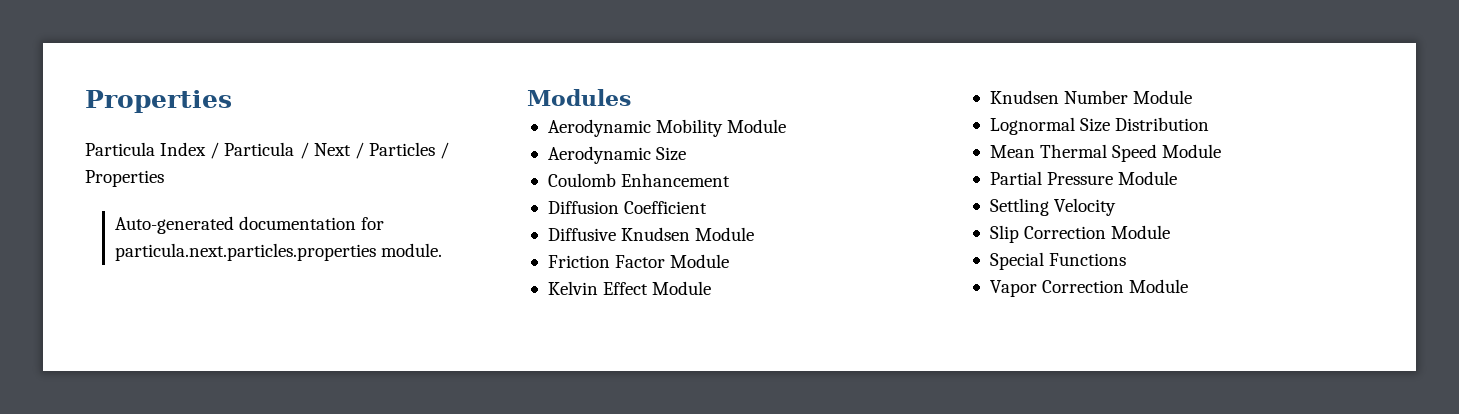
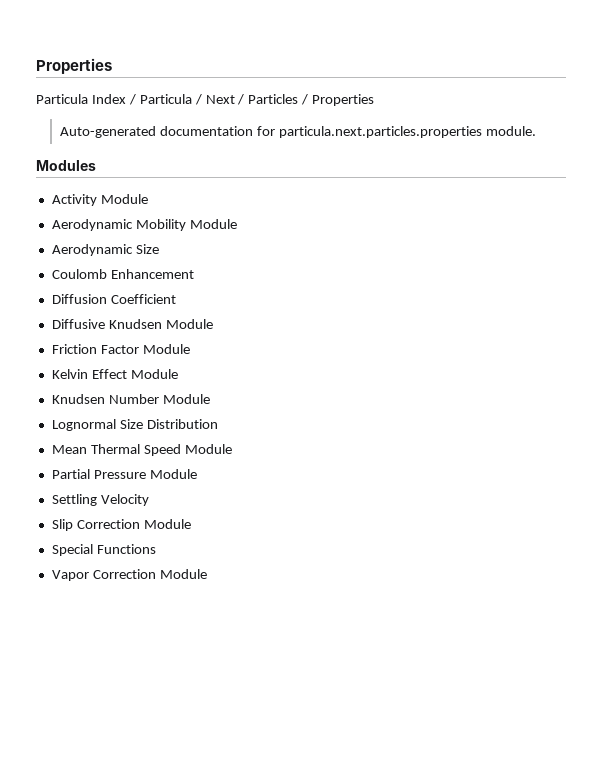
(631, 97) none -> [51,194,148,206] // Activity Module

